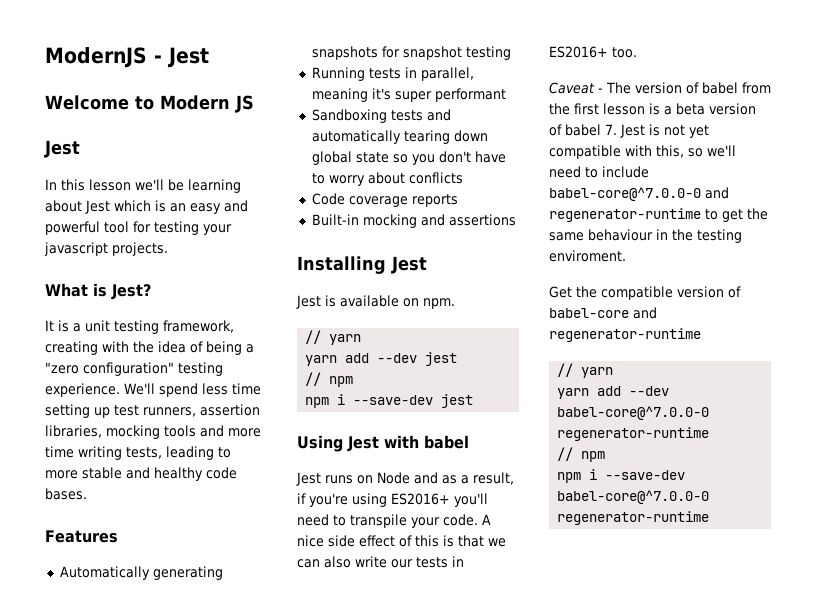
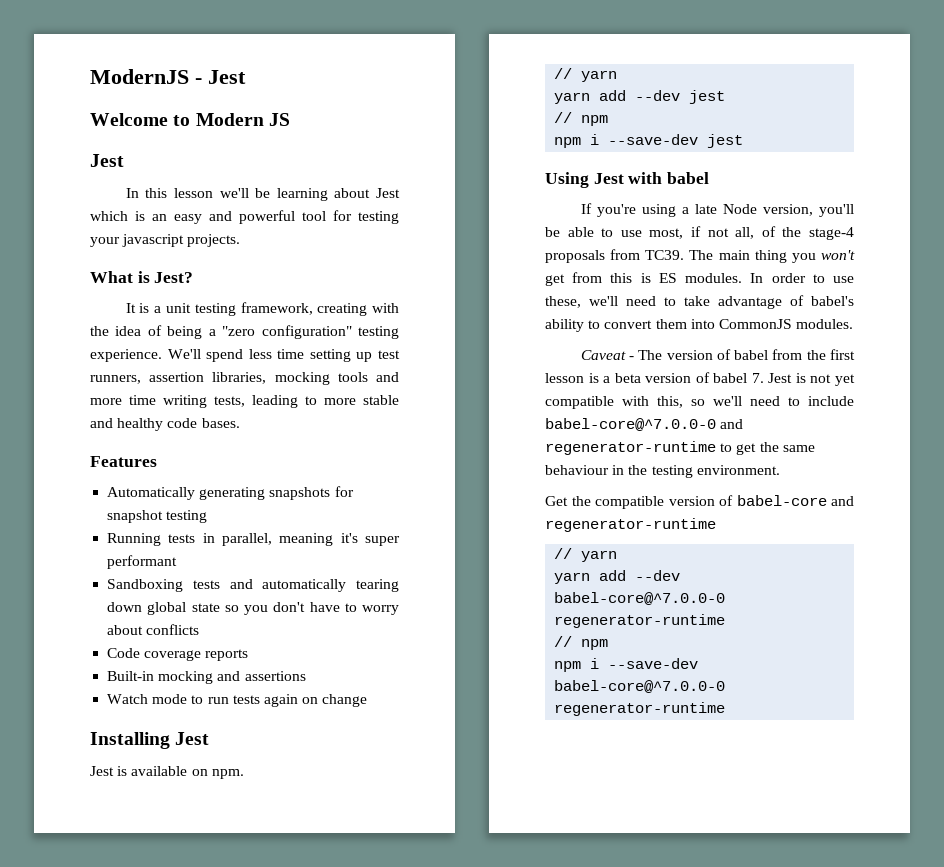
(516, 220) none -> [107,694,368,707] // Watch mode to run tests again on change
[296,472,514,486] [297,493,488,507] [297,514,491,528] [297,535,506,547] [297,556,464,568] [549,46,637,58] Jest runs on Node and as a result, if you're using ES2016+ you'll need to transpile your code. A nice side effect of this is that we can also write our tests in ES2016+ too. -> [580,203,854,217] [545,226,854,240] [545,249,855,263] [545,272,854,286] [545,295,854,309] [545,319,854,332] If you're using a late Node version, you'll be able to use most, if not all, of the stage-4 proposals from TC39. The main thing you won't get from this is ES modules. In order to use these, we'll need to take advantage of babel's ability to convert them into CommonJS modules.
[549,250,626,262] enviroment. -> [696,465,780,475] environment.

